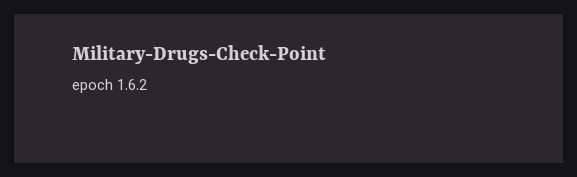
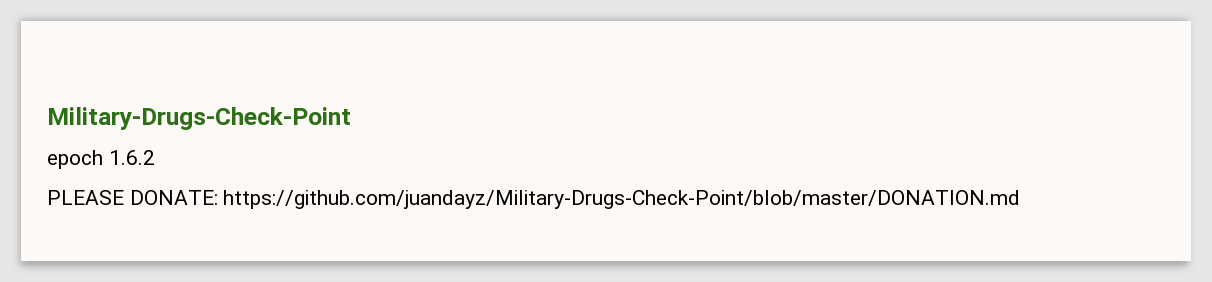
(148, 84) none -> [47,190,1021,209] // PLEASE DONATE: https://github.com/juandayz/Military-Drugs-Check-Point/blob/master/DONATION.md

